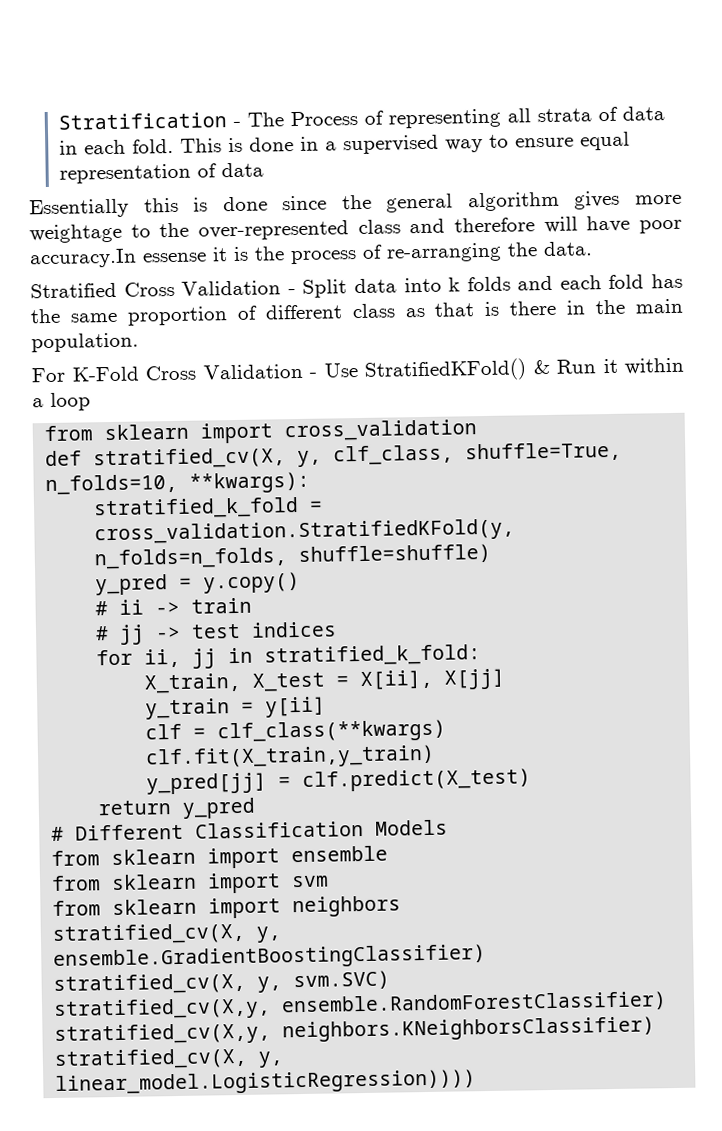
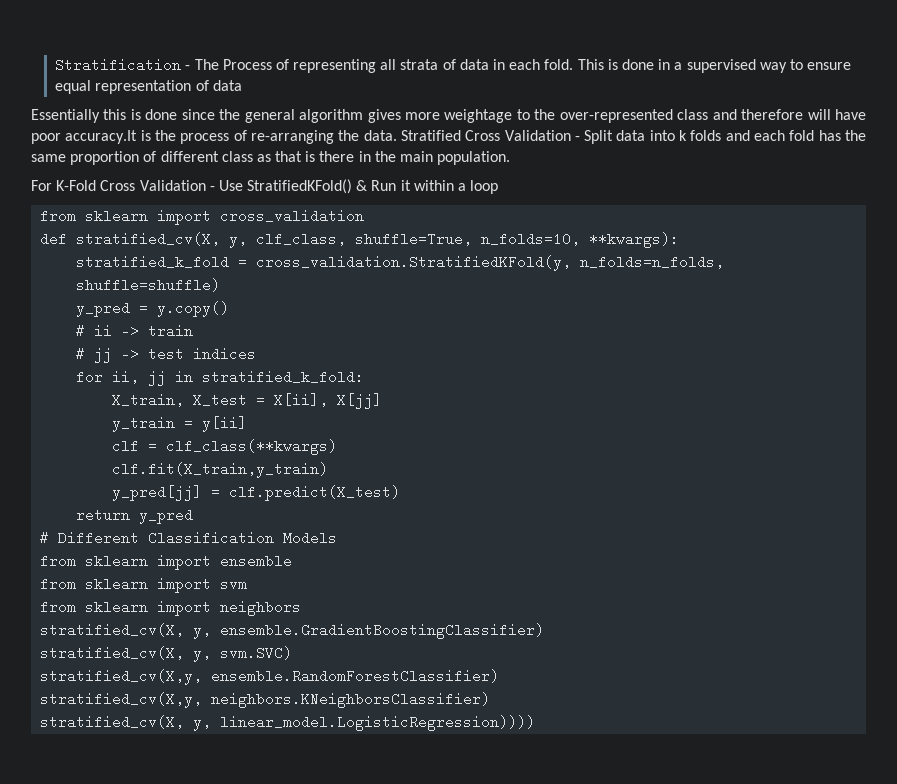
[29,247,228,269] accuracy.In essense it -> [65,130,138,144] accuracy.It
(593, 249) // -> (397, 135) none

